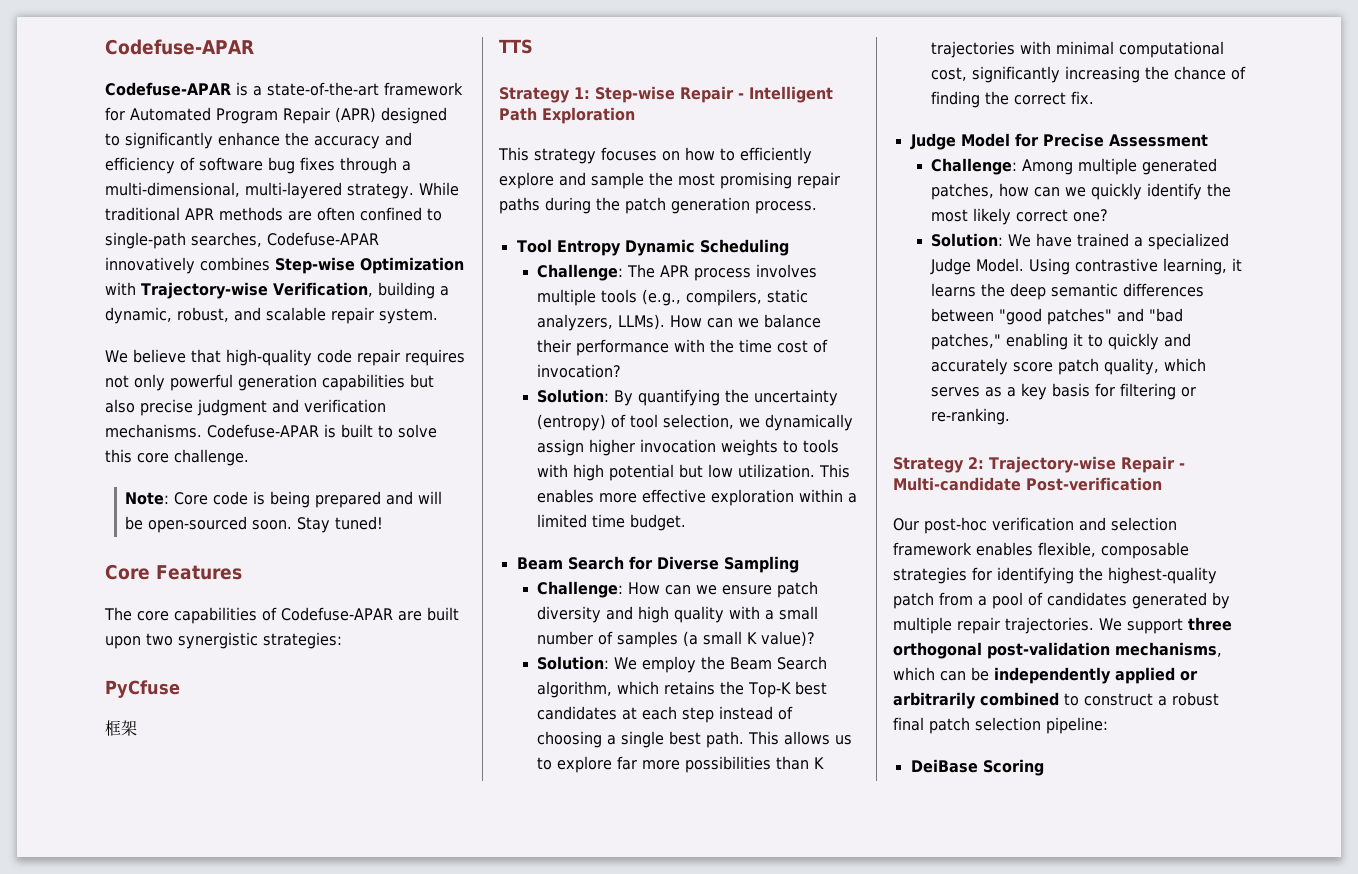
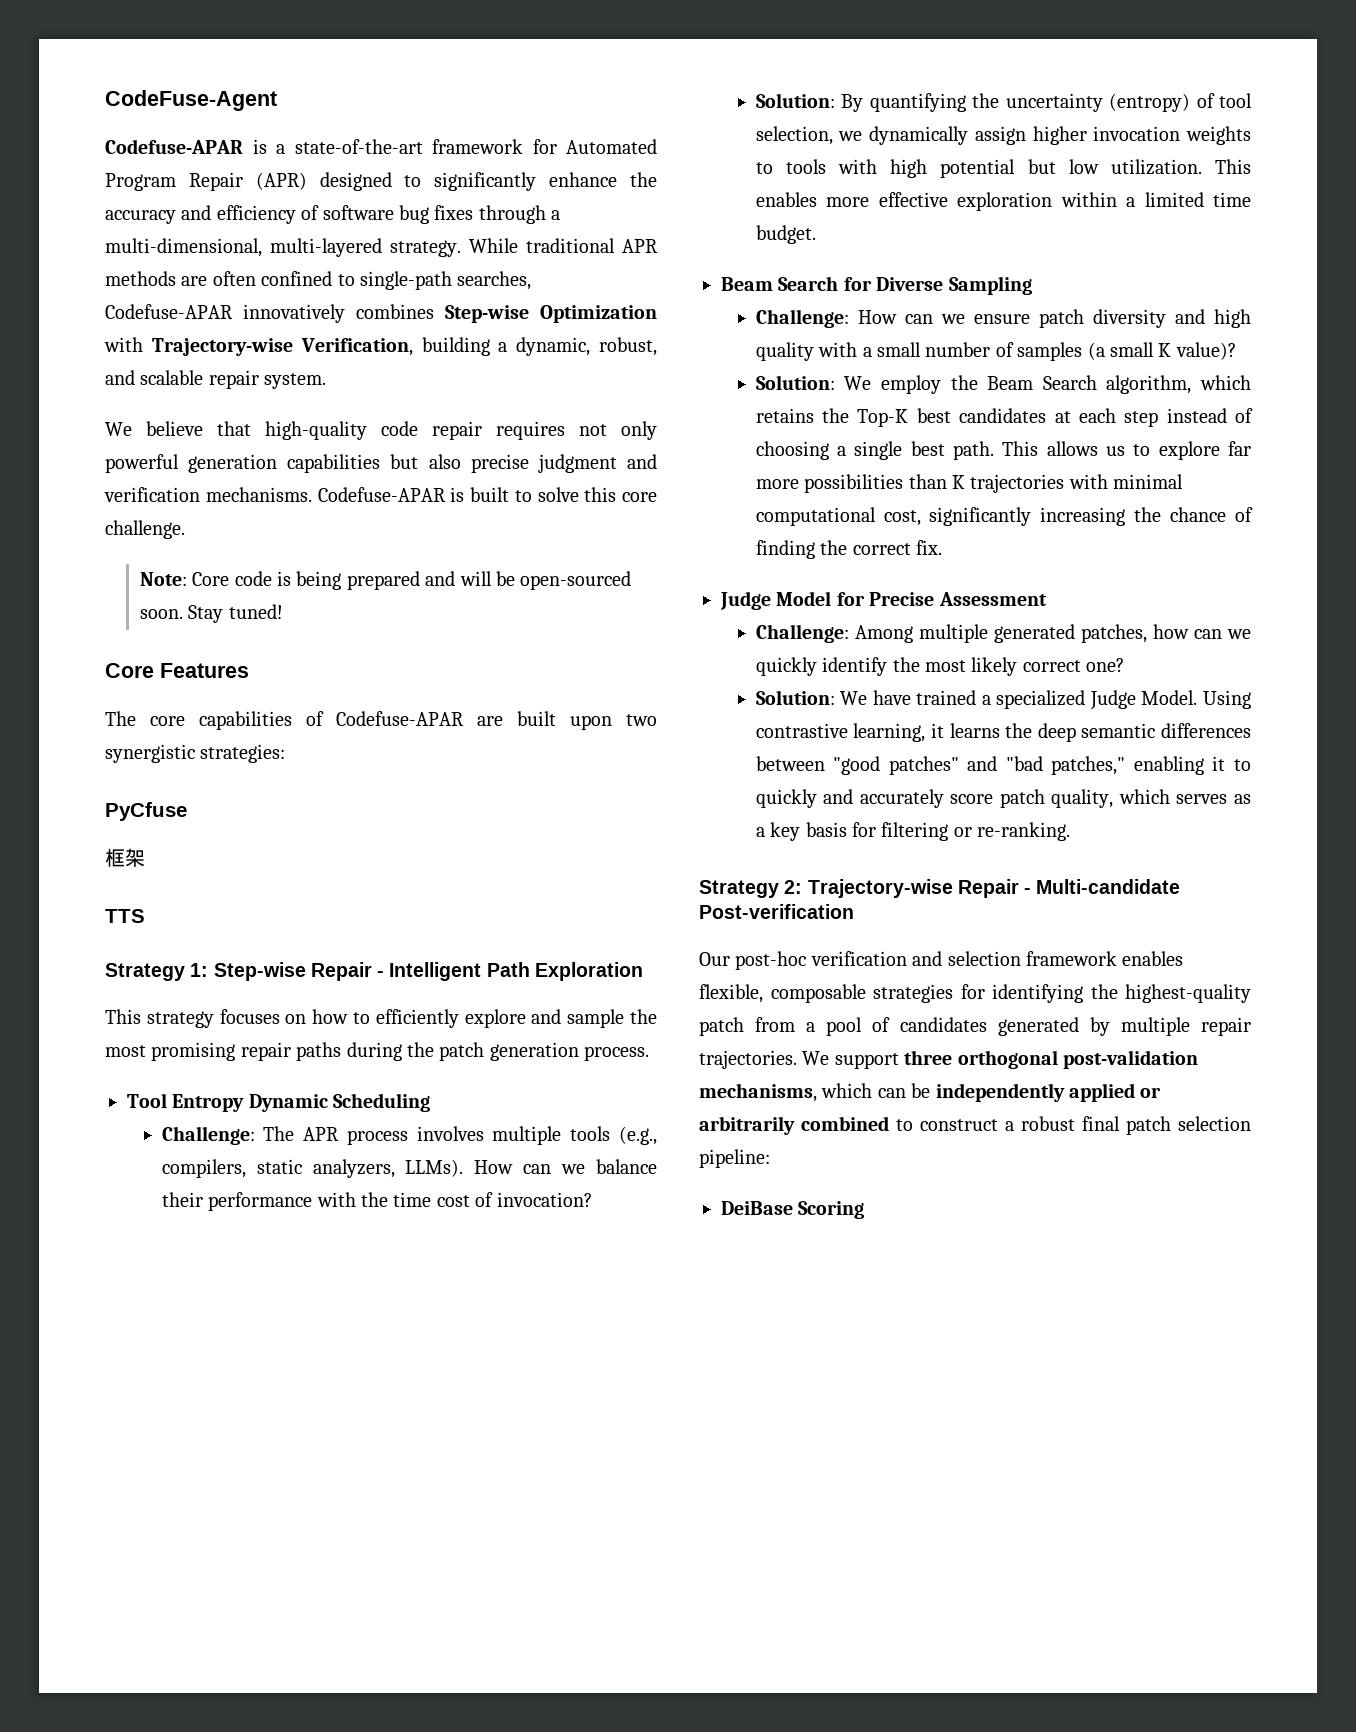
[105,39,254,55] Codefuse-APAR -> [105,90,277,111] CodeFuse-Agent

